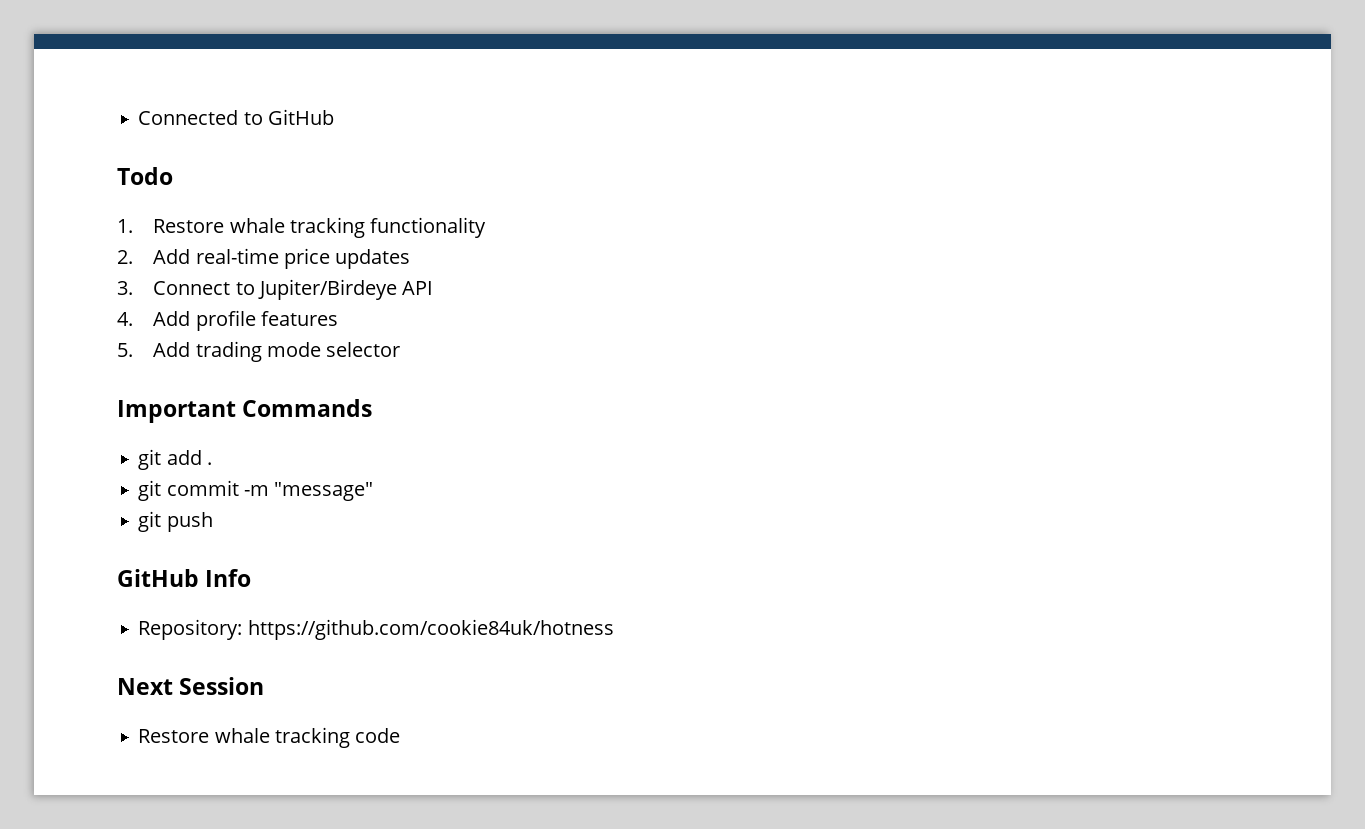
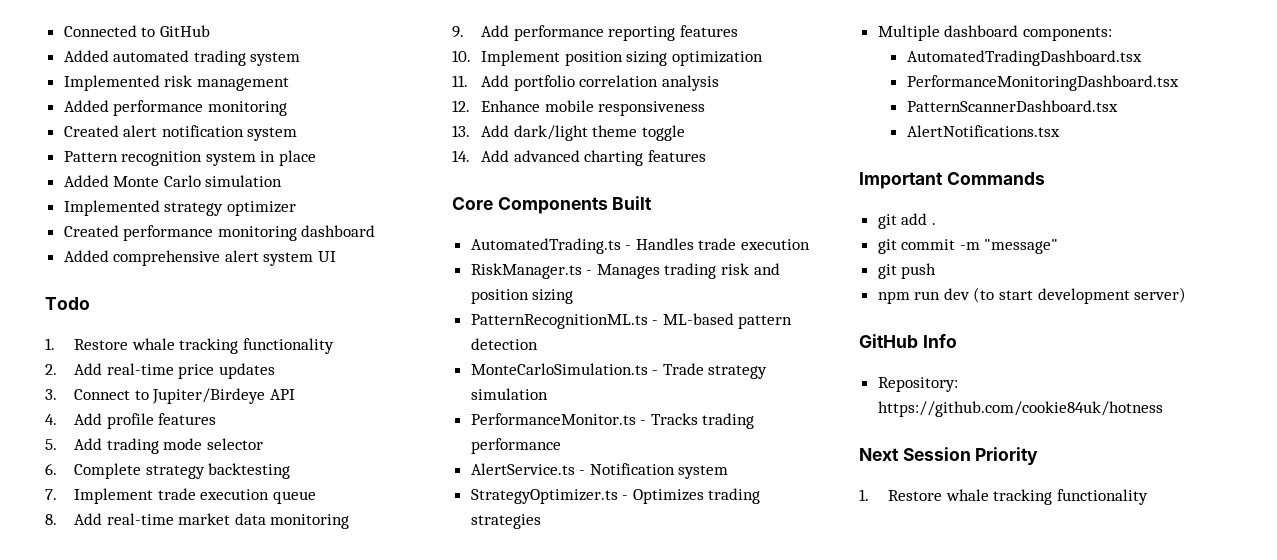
(334, 117) none -> [63,50,301,66] [63,75,289,91] [63,100,287,116] [63,125,298,141] [63,150,317,166] [63,175,283,187] [63,200,296,216] [63,225,376,241] [63,250,337,266] // Added automated trading system // Implemented risk management // Added performance monitoring // Created alert notification system // Pattern recognition system in place // Added Monte Carlo simulation // Implemented strategy optimizer // Created performance monitoring dashboard // Added comprehensive alert system UI
(401, 349) none -> [45,463,291,479] [45,488,316,504] [45,513,350,529] [452,25,738,41] [452,50,763,66] [452,75,719,91] [452,100,706,116] [452,125,685,141] [452,150,706,166] [452,196,653,214] [470,238,811,254] [470,263,780,279] [470,289,574,304] [470,313,793,329] [470,338,538,350] [470,363,768,379] [470,388,548,400] [470,413,755,429] [470,438,561,454] [470,463,729,479] [470,488,761,504] [470,514,541,529] [877,25,1112,41] [906,50,1142,66] [906,75,1179,91] [906,100,1118,112] [906,125,1060,137] // 6. Complete strategy backtesting // 7. Implement trade execution queue // 8. Add real-time market data monitoring // 9. Add performance reporting features // 10. Implement position sizing optimization // 11. Add portfolio correlation analysis // 12. Enhance mobile responsiveness // 13. Add dark/light theme toggle // 14. Add advanced charting features // Core Components Built // AutomatedTrading.ts - Handles trade execution // RiskManager.ts - Manages trading risk and position sizing // PatternRecognitionML.ts - ML-based pattern detection // MonteCarloSimulation.ts - Trade strategy simulation // PerformanceMonitor.ts - Tracks trading performance // AlertService.ts - Notification system // StrategyOptimizer.ts - Optimizes trading strategies // Multiple dashboard components: // AutomatedTradingDashboard.tsx // PerformanceMonitoringDashboard.tsx // PatternScannerDashboard.tsx // AlertNotifications.tsx
(213, 522) none -> [877,287,1187,304] // npm run dev (to start development server)
[138,727,401,748] // Restore whale tracking code -> [975,447,1039,465] [859,489,1148,505] Priority // 1. Restore whale tracking functionality

